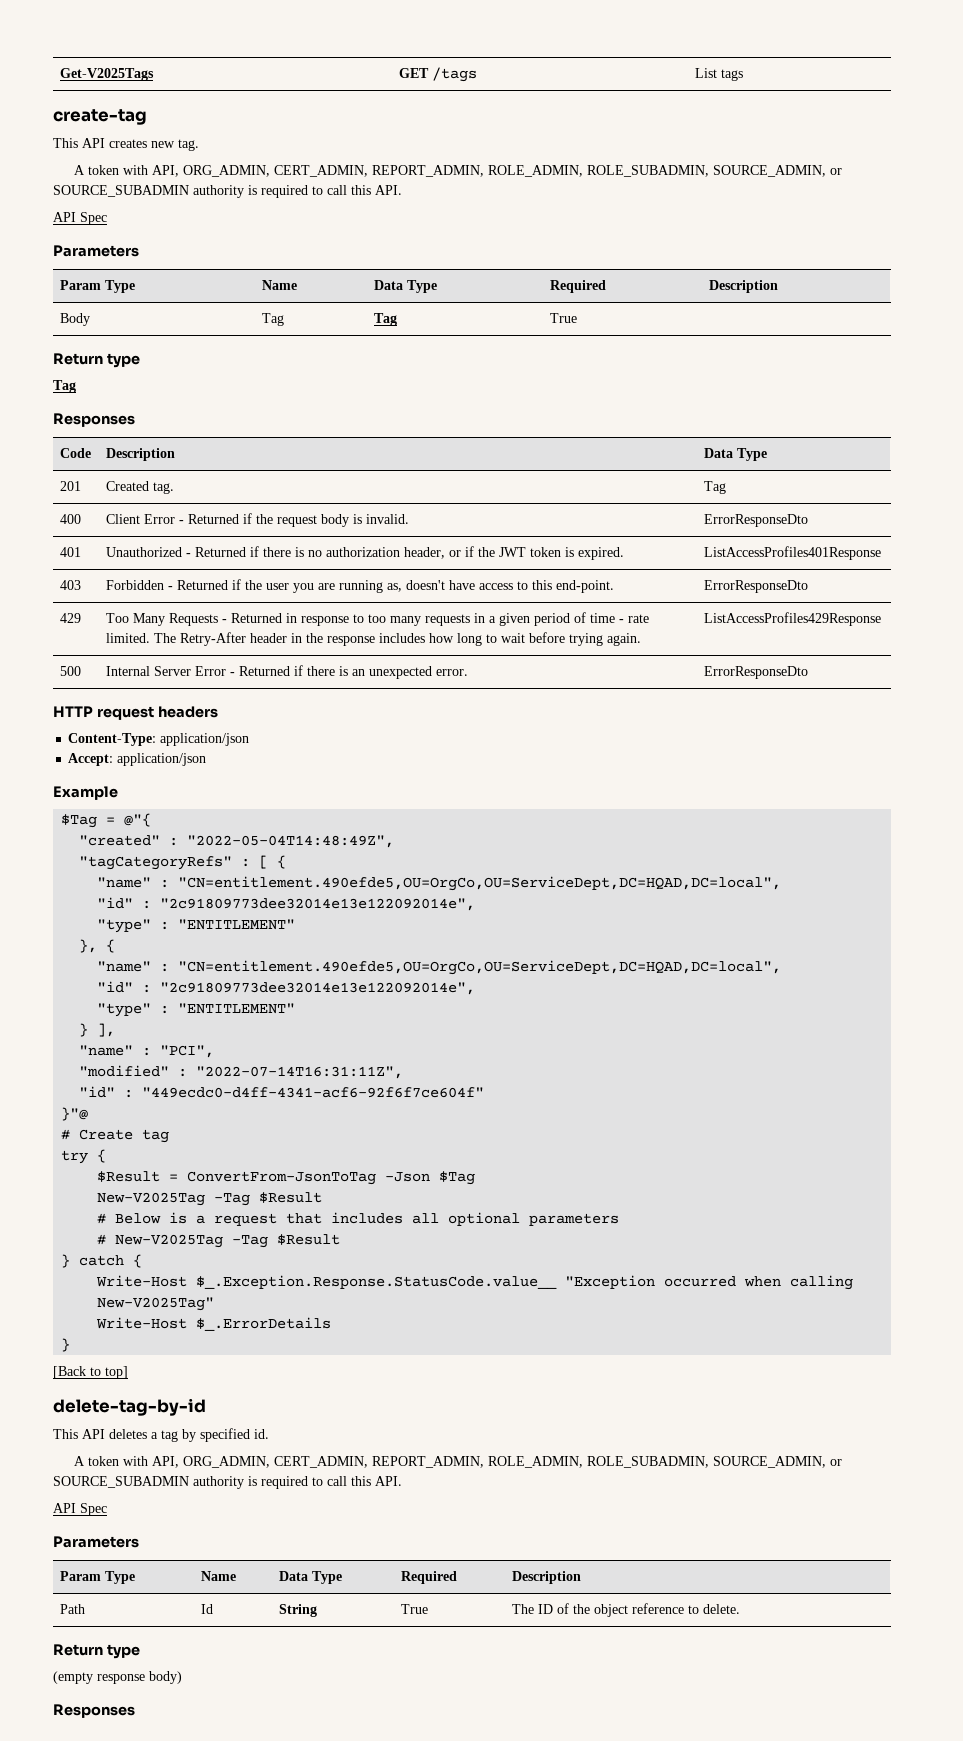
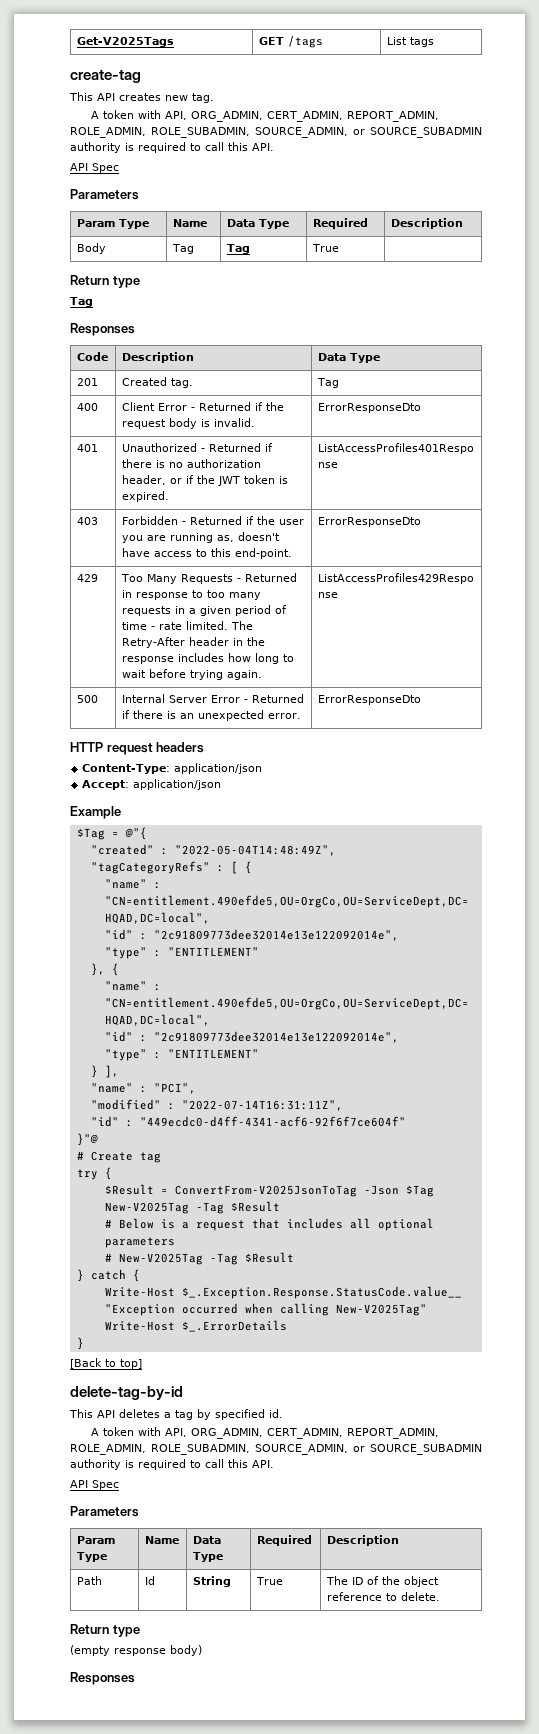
[187,1171,377,1185] ConvertFrom-JsonToTag -> [174,1185,357,1197] ConvertFrom-V2025JsonToTag

